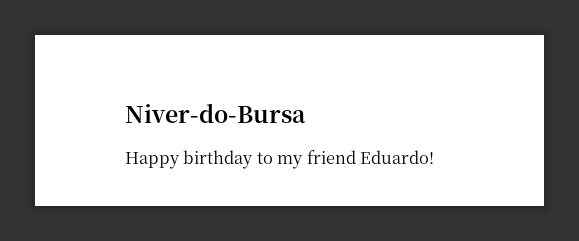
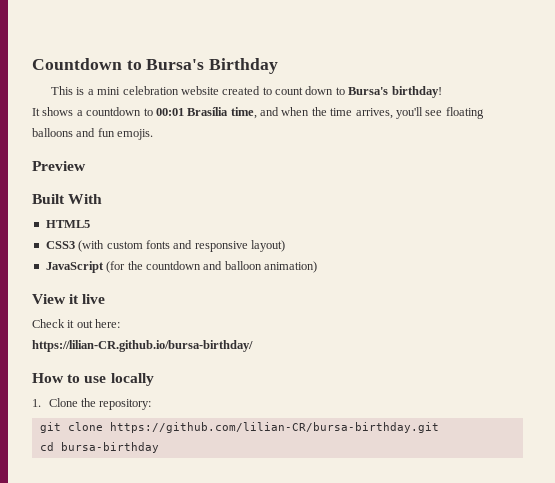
[125,103,306,123] [125,150,435,169] Niver-do-Bursa // Happy birthday to my friend Eduardo! -> [32,58,279,74] [51,86,442,98] [32,107,484,119] [32,128,154,140] [32,161,86,171] [32,194,103,204] [45,220,90,228] [45,240,285,252] [45,261,317,273] [32,294,106,304] [32,319,121,328] [32,340,253,352] [32,373,154,386] [32,398,152,410] [39,422,439,433] [39,442,159,453] Countdown to Bursa's Birthday // This is a mini celebration website created to count down to Bursa's birthday! // It shows a countdown to 00:01 Brasília time, and when the time arrives, you'll see floating balloons and fun emojis. // Preview // Built With // HTML5 // CSS3 (with custom fonts and responsive layout) // JavaScript (for the countdown and balloon animation) // View it live // Check it out here: // https://lilian-CR.github.io/bursa-birthday/ // How to use locally // 1. Clone the repository: // git clone https://github.com/lilian-CR/bursa-birthday.git // cd bursa-birthday

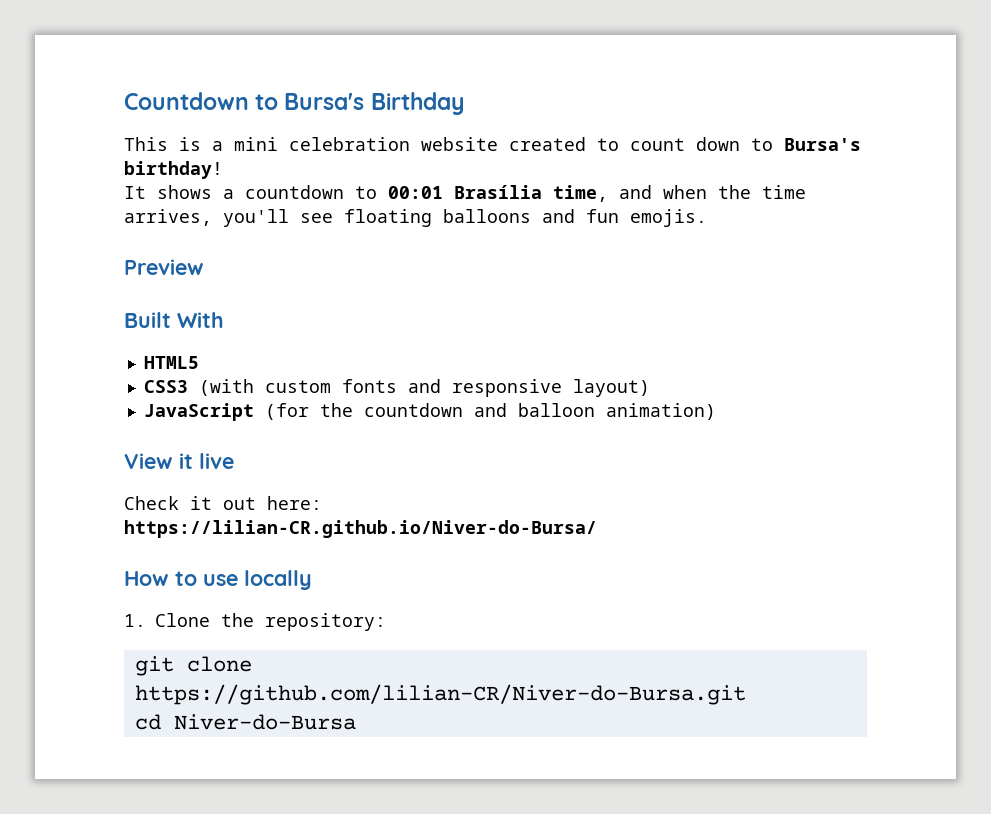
[32,340,253,352] https://lilian-CR.github.io/bursa-birthday/ -> [124,520,597,538] https://lilian-CR.github.io/Niver-do-Bursa/
[109,422,439,433] https://github.com/lilian-CR/bursa-birthday.git -> [134,684,746,705] https://github.com/lilian-CR/Niver-do-Bursa.git
[60,442,159,453] bursa-birthday -> [173,714,356,730] Niver-do-Bursa

